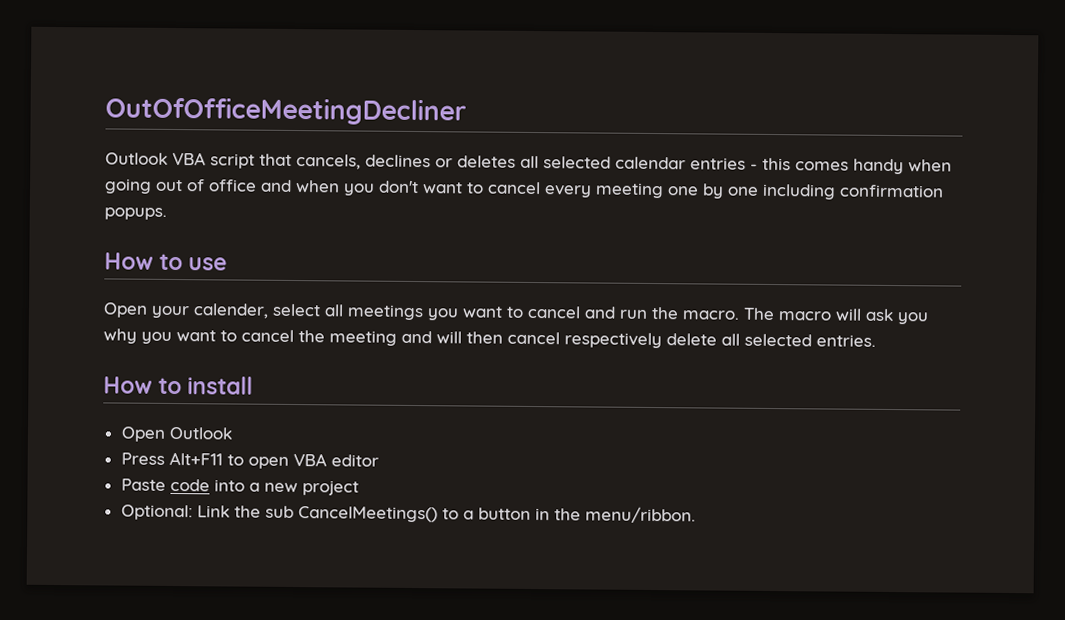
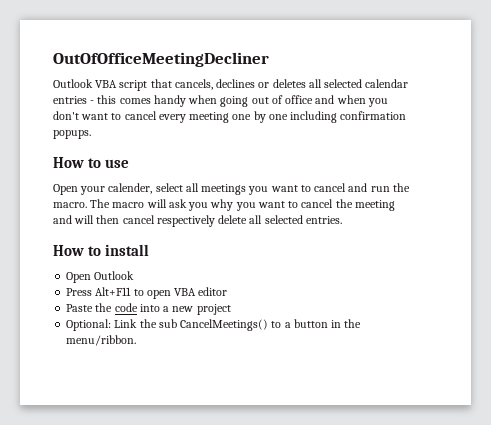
(166, 484) none -> [95,303,113,312] the

